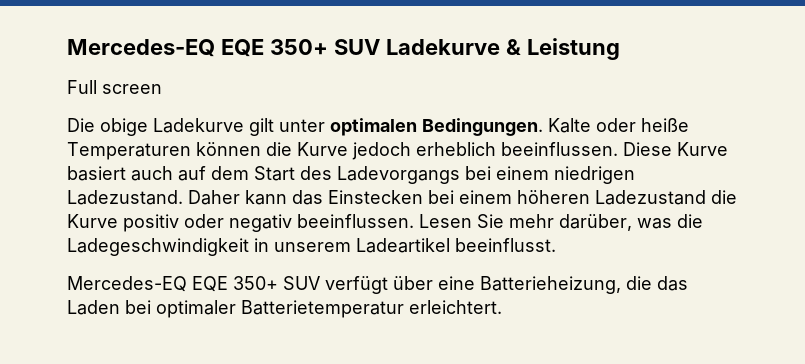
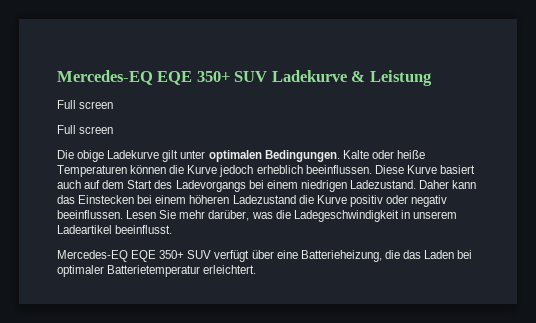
(162, 89) none -> [57,125,114,134] // Full screen

